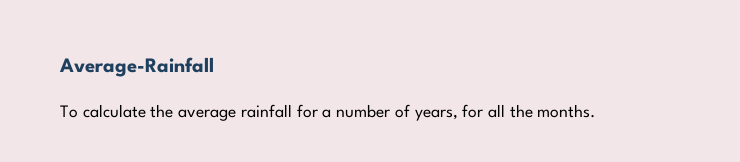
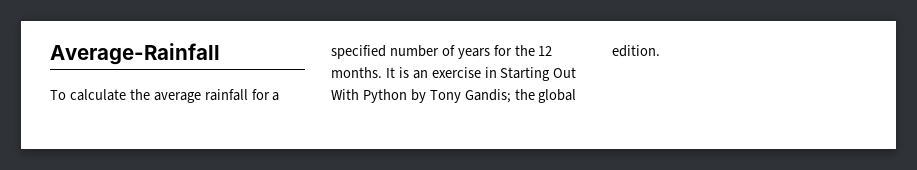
(332, 113) none -> [331,45,386,59] specified
[414,104,596,121] years, for all the months. -> [457,45,553,59] [331,67,577,81] [331,89,577,103] [612,45,660,57] years for the 12 months. It is an exercise in Starting Out With Python by Tony Gandis; the global edition.

